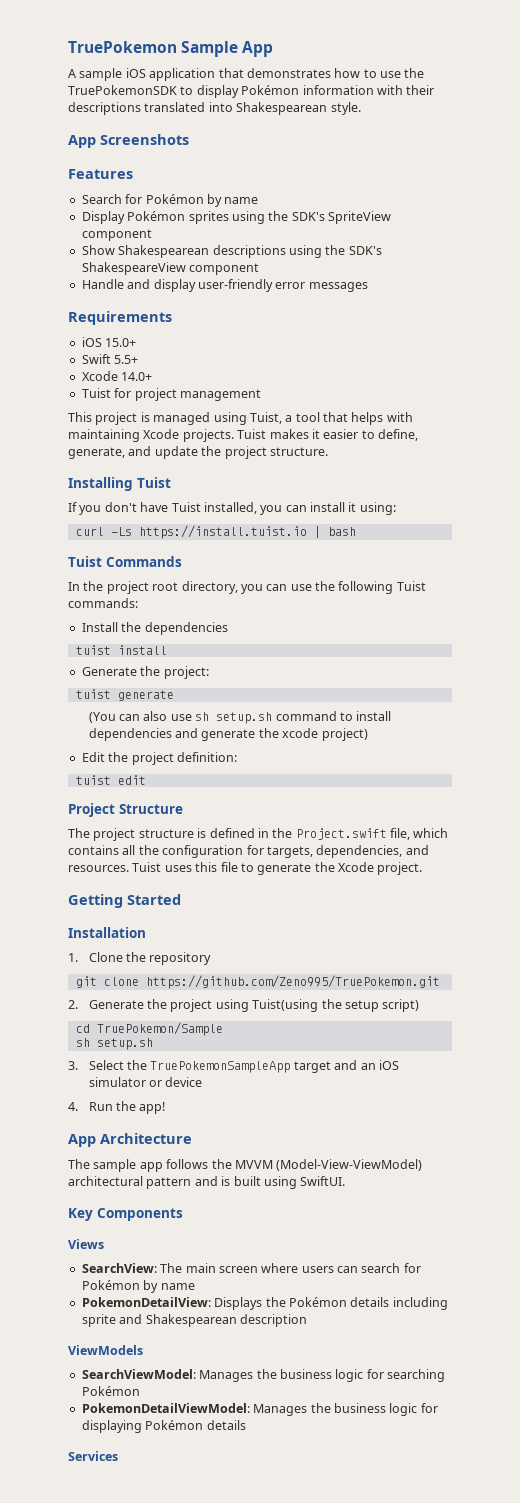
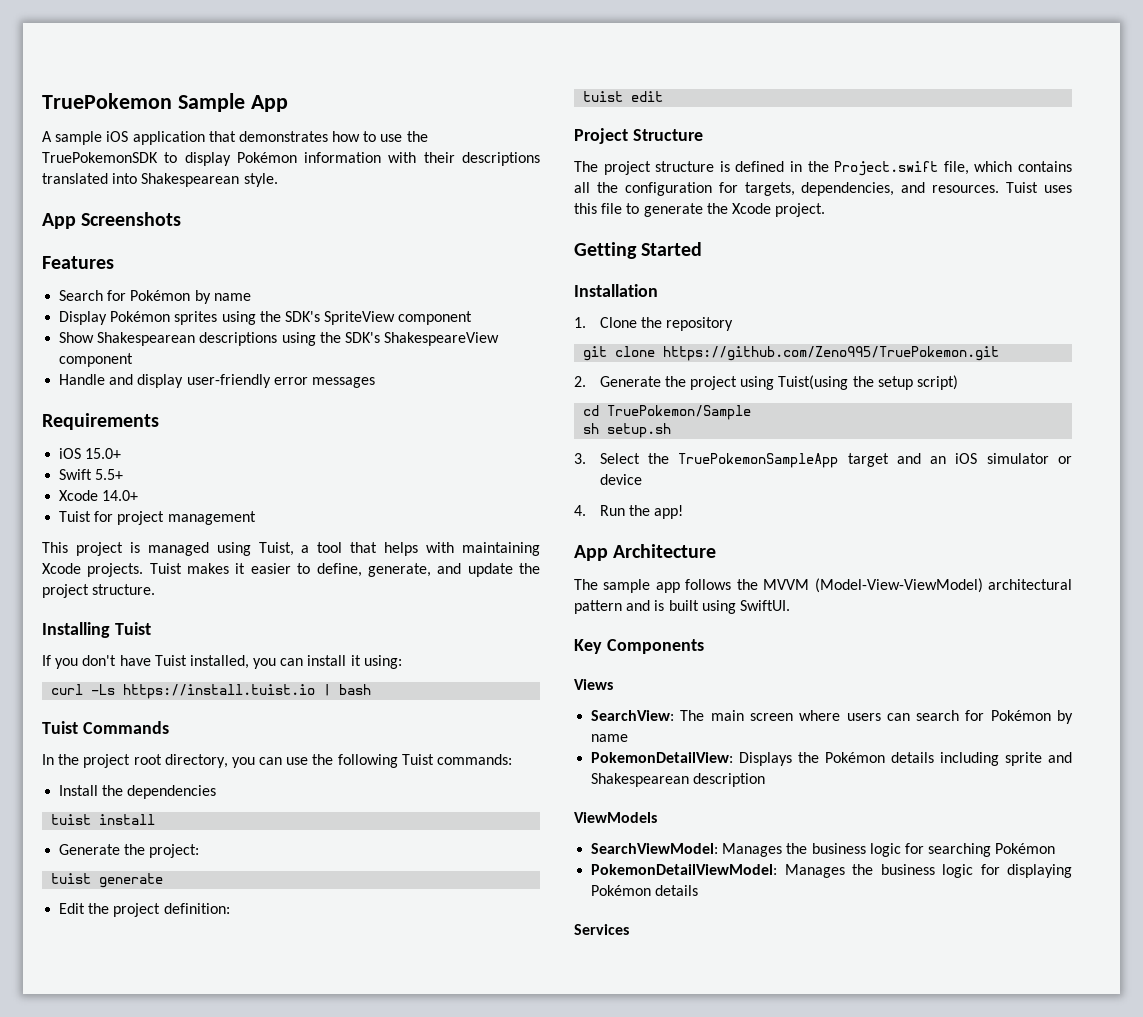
[88,711,392,724] [88,728,368,741] // (You can also use sh setup.sh command to install dependencies and generate the xcode project) -> (164, 880) none

